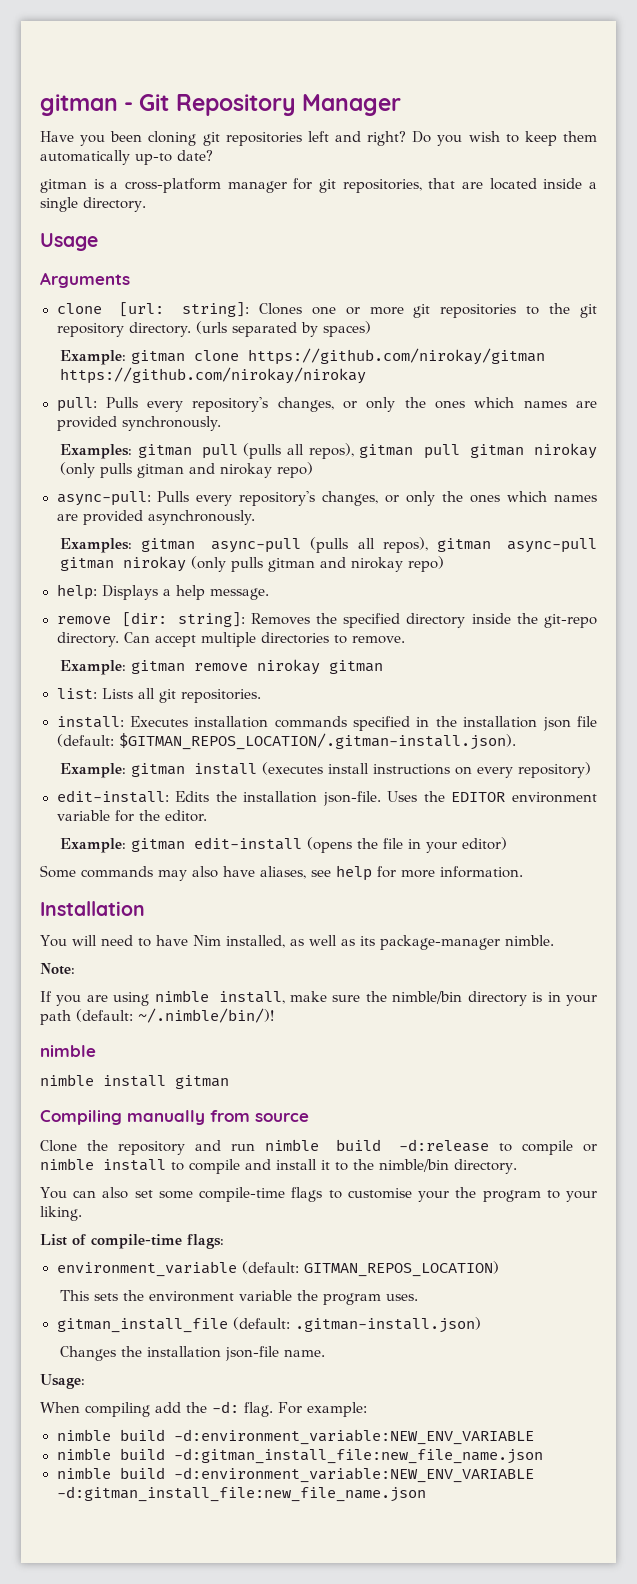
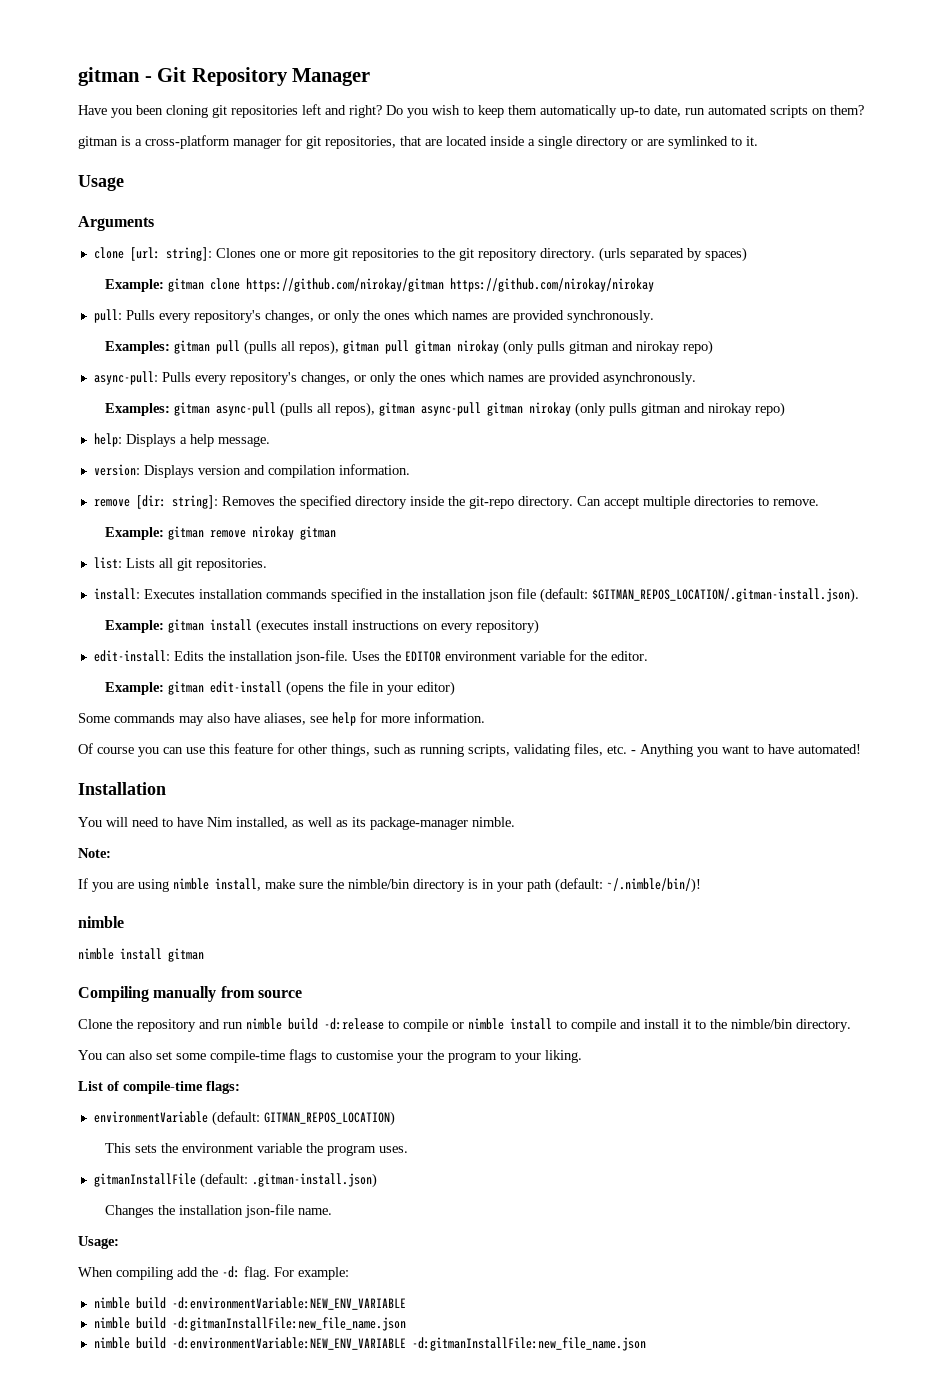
[177,150,213,161] date? -> [654,105,864,118] date, run automated scripts on them?
[83,197,146,212] directory. -> [576,136,758,149] directory or are symlinked to it.
(269, 594) none -> [93,464,410,478] // version: Displays version and compilation information.
(523, 872) none -> [78,743,861,757] // Of course you can use this feature for other things, such as running scripts, validating files, etc. - Anything you want to have automated!
[56,1261,237,1277] environment_variable -> [93,1111,208,1123] environmentVariable
[56,1318,228,1333] gitman_install_file -> [93,1173,196,1187] gitmanInstallFile
[173,1429,534,1445] [56,1448,543,1464] [56,1467,534,1483] [56,1486,426,1502] -d:environment_variable:NEW_ENV_VARIABLE // nimble build -d:gitman_install_file:new_file_name.json // nimble build -d:environment_variable:NEW_ENV_VARIABLE -d:gitman_install_file:new_file_name.json -> [171,1297,406,1310] [93,1317,406,1331] [93,1337,646,1351] -d:environmentVariable:NEW_ENV_VARIABLE // nimble build -d:gitmanInstallFile:new_file_name.json // nimble build -d:environmentVariable:NEW_ENV_VARIABLE -d:gitmanInstallFile:new_file_name.json

